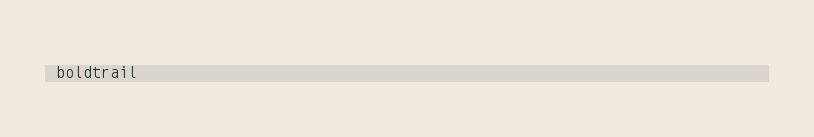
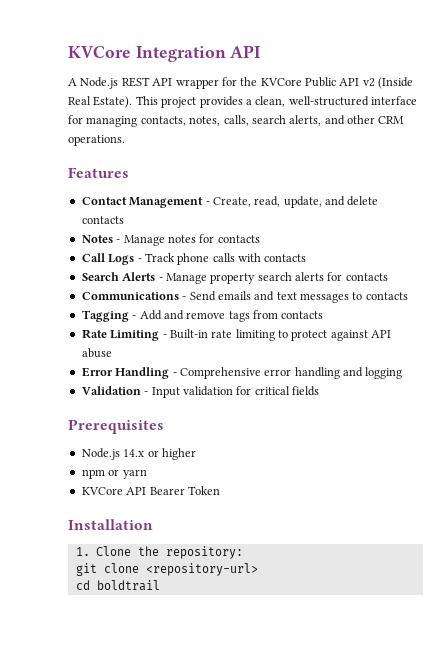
(56, 72) none -> [68,45,262,62] [68,77,414,89] [68,96,417,108] [68,115,405,127] [68,135,125,146] [68,167,129,178] [81,196,379,208] [81,216,124,224] [81,234,260,246] [81,253,307,265] [81,272,388,284] [81,291,408,303] [81,310,324,322] [81,329,392,341] [81,348,112,358] [81,367,403,379] [81,386,319,398] [68,419,164,434] [81,448,196,460] [81,469,147,479] [81,486,220,495] [68,519,153,530] [75,546,243,559] [75,563,258,576] [75,580,90,590] KVCore Integration API // A Node.js REST API wrapper for the KVCore Public API v2 (Inside Real Estate). This project provides a clean, well-structured interface for managing contacts, notes, calls, search alerts, and other CRM operations. // Features // Contact Management - Create, read, update, and delete contacts // Notes - Manage notes for contacts // Call Logs - Track phone calls with contacts // Search Alerts - Manage property search alerts for contacts // Communications - Send emails and text messages to contacts // Tagging - Add and remove tags from contacts // Rate Limiting - Built-in rate limiting to protect against API abuse // Error Handling - Comprehensive error handling and logging // Validation - Input validation for critical fields // Prerequisites // Node.js 14.x or higher // npm or yarn // KVCore API Bearer Token // Installation // 1. Clone the repository: // git clone <repository-url> // cd

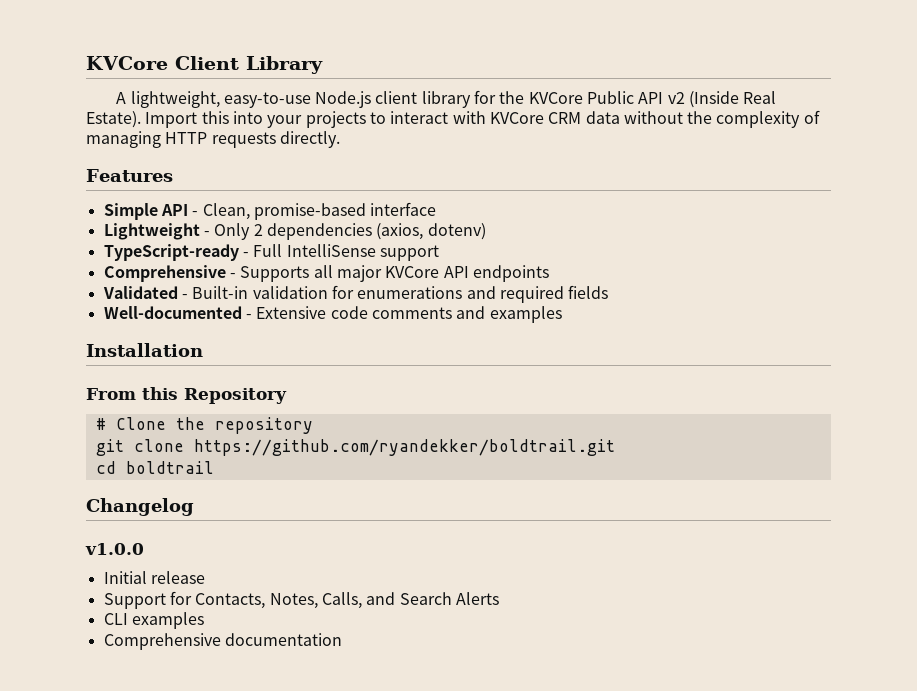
[68,45,262,62] KVCore Integration API -> [86,56,323,74] KVCore Client Library
[80,77,219,89] Node.js REST API wrapper -> [130,91,471,108] lightweight, easy-to-use Node.js client library
[135,96,417,108] [68,115,405,127] [68,135,125,146] [68,167,129,178] [81,196,379,208] [81,216,124,224] [81,234,260,246] [81,253,307,265] [81,272,388,284] [81,291,408,303] [81,310,324,322] [81,329,392,341] [81,348,112,358] [81,367,403,379] [81,386,319,398] [68,419,164,434] [81,448,196,460] [81,469,147,479] [81,486,220,495] [68,519,153,530] [75,547,90,556] This project provides a clean, well-structured interface for managing contacts, notes, calls, search alerts, and other CRM operations. // Features // Contact Management - Create, read, update, and delete contacts // Notes - Manage notes for contacts // Call Logs - Track phone calls with contacts // Search Alerts - Manage property search alerts for contacts // Communications - Send emails and text messages to contacts // Tagging - Add and remove tags from contacts // Rate Limiting - Built-in rate limiting to protect against API abuse // Error Handling - Comprehensive error handling and logging // Validation - Input validation for critical fields // Prerequisites // Node.js 14.x or higher // npm or yarn // KVCore API Bearer Token // Installation // 1. -> [145,110,820,128] [86,131,340,148] [86,169,173,182] [103,202,437,220] [103,223,486,240] [103,244,439,261] [103,265,549,282] [102,285,609,303] [103,306,562,323] [86,343,203,357] [86,387,287,404] [95,418,106,430] Import this into your projects to interact with KVCore CRM data without the complexity of managing HTTP requests directly. // Features // Simple API - Clean, promise-based interface // Lightweight - Only 2 dependencies (axios, dotenv) // TypeScript-ready - Full IntelliSense support // Comprehensive - Supports all major KVCore API endpoints // Validated - Built-in validation for enumerations and required fields // Well-documented - Extensive code comments and examples // Installation // From this Repository // #
[165,546,243,559] repository: -> [214,417,313,434] repository
[145,563,258,576] <repository-url> -> [193,439,615,456] https://github.com/ryandekker/boldtrail.git
(160, 585) none -> [86,498,194,516] [85,543,144,555] [103,571,205,584] [103,591,499,609] [103,612,204,629] [103,633,342,650] // Changelog // v1.0.0 // Initial release // Support for Contacts, Notes, Calls, and Search Alerts // CLI examples // Comprehensive documentation

